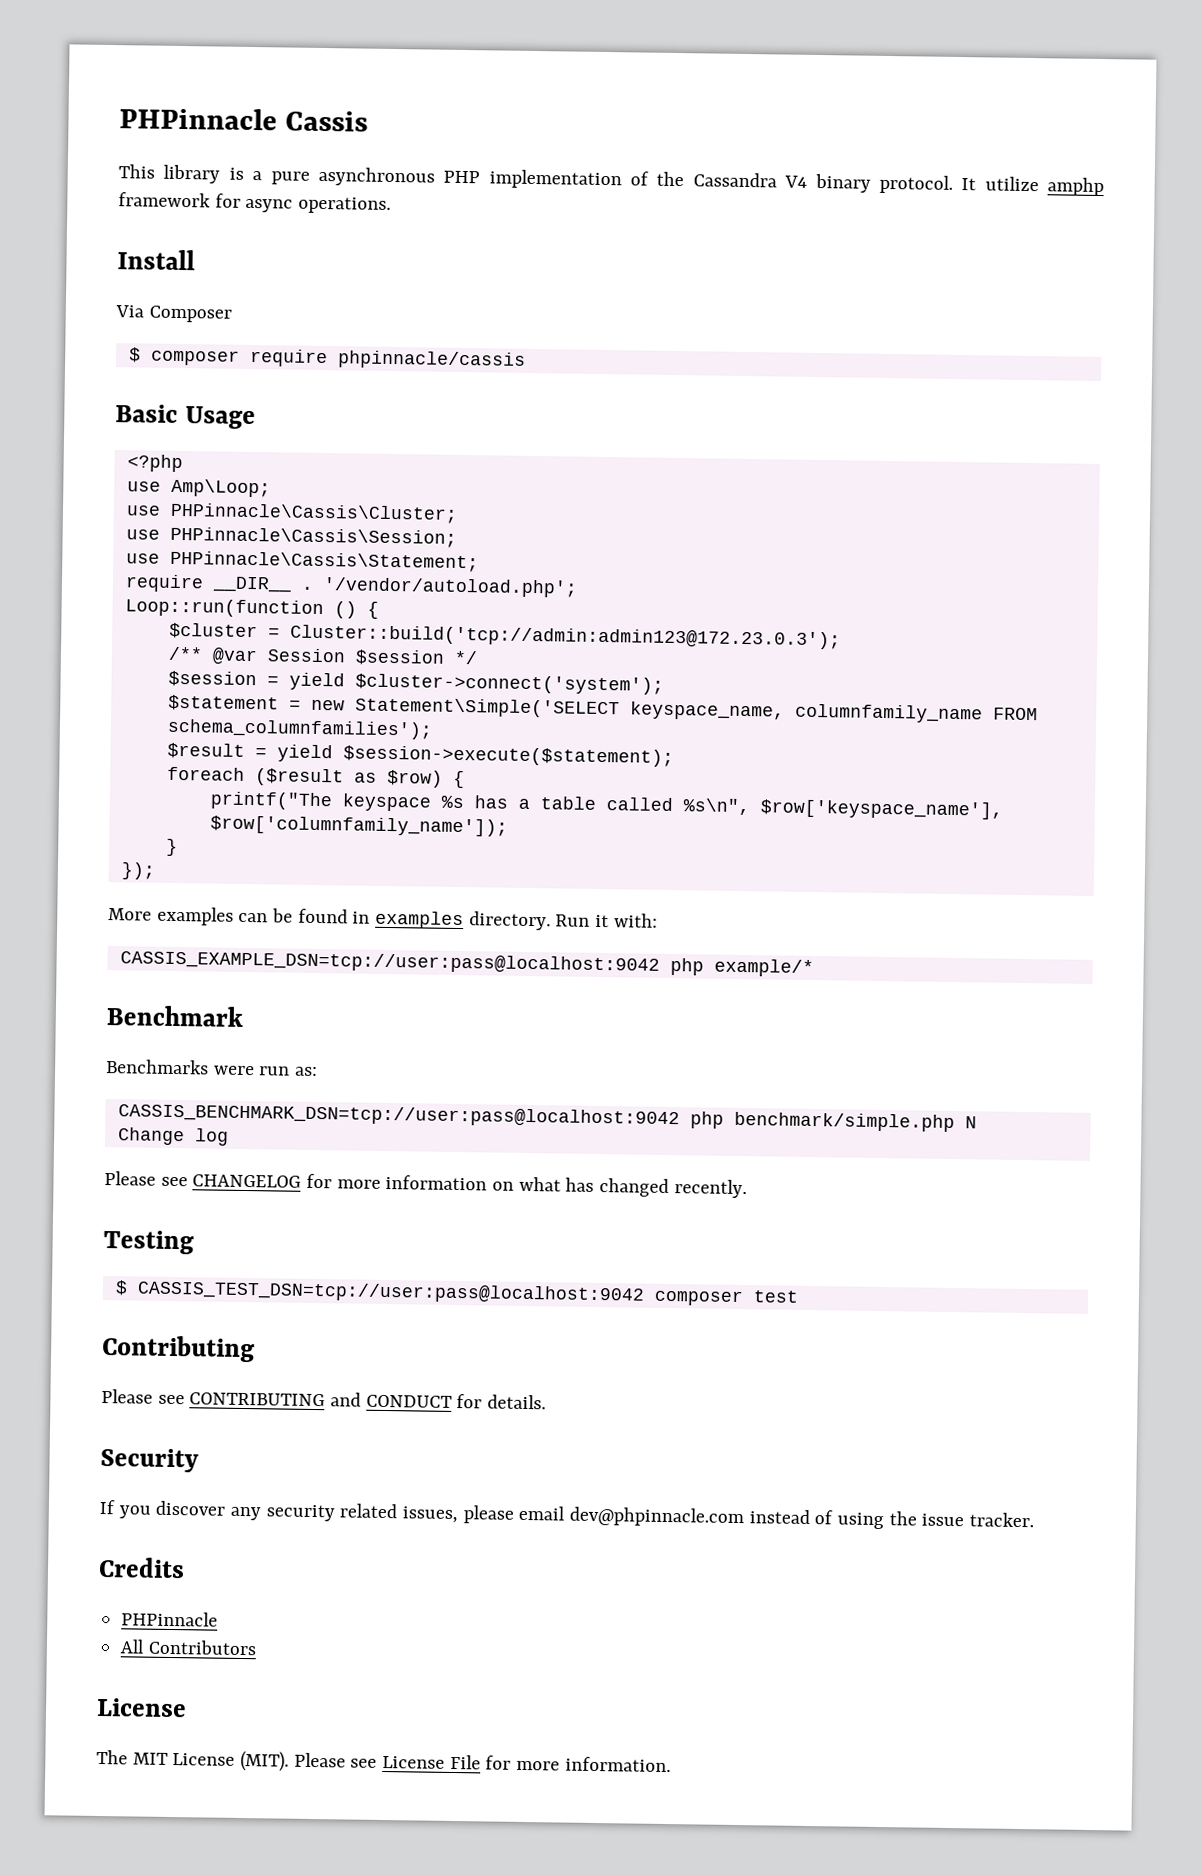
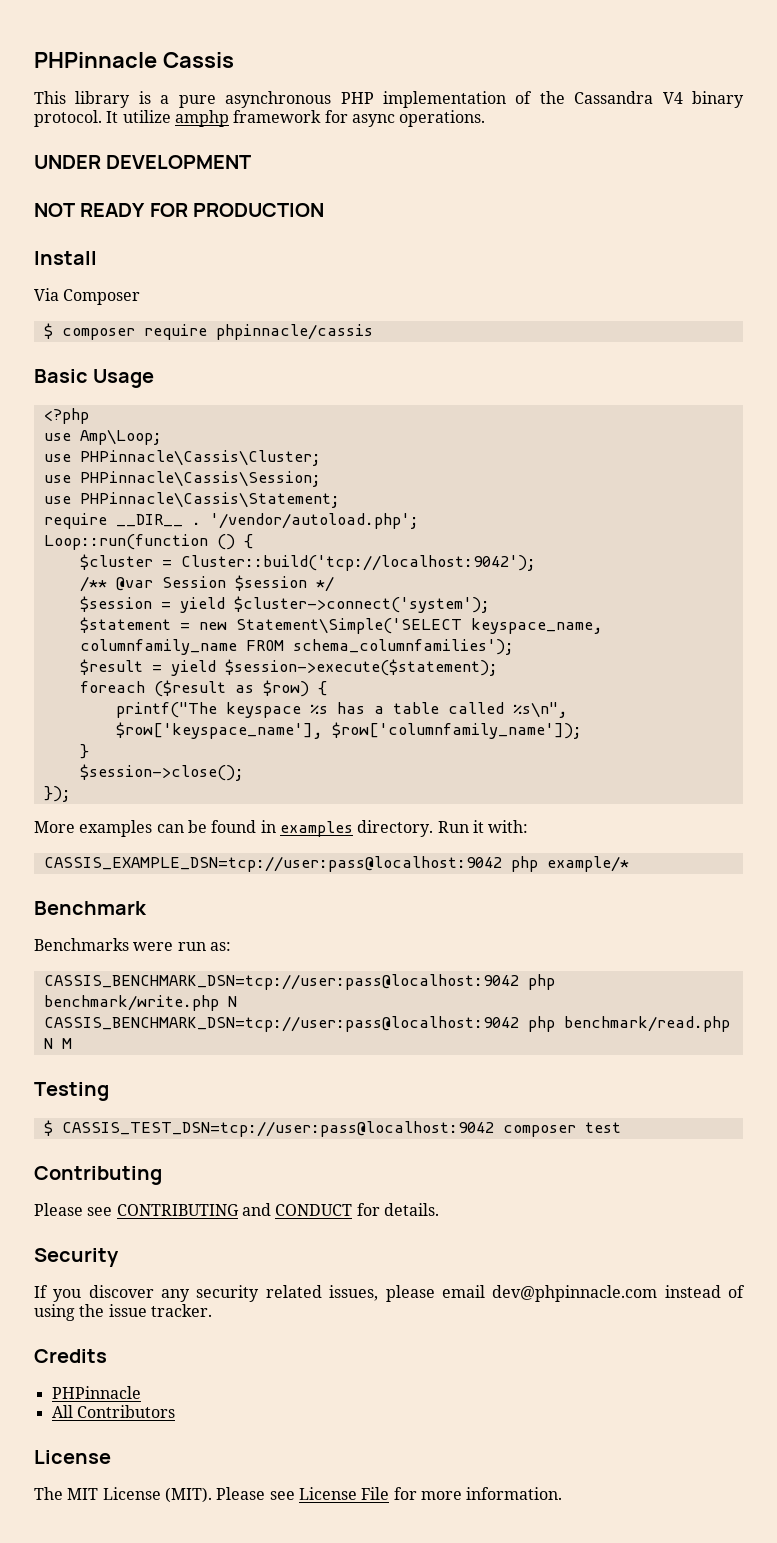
(392, 205) none -> [34,155,252,169] [34,203,325,217] // UNDER DEVELOPMENT // NOT READY FOR PRODUCTION
[289,624,841,650] Cluster::build('tcp://admin:admin123@172.23.0.3'); -> [180,555,536,571] Cluster::build('tcp://localhost:9042');
(178, 847) none -> [79,764,244,781] // $session->close();
[733,1111,955,1133] benchmark/simple.php -> [43,995,219,1011] benchmark/write.php
[117,1127,229,1146] [104,1171,747,1199] Change log // Please see CHANGELOG for more information on what has changed recently. -> [43,1016,730,1032] [43,1038,72,1049] CASSIS_BENCHMARK_DSN=tcp://user:pass@localhost:9042 php benchmark/read.php N M

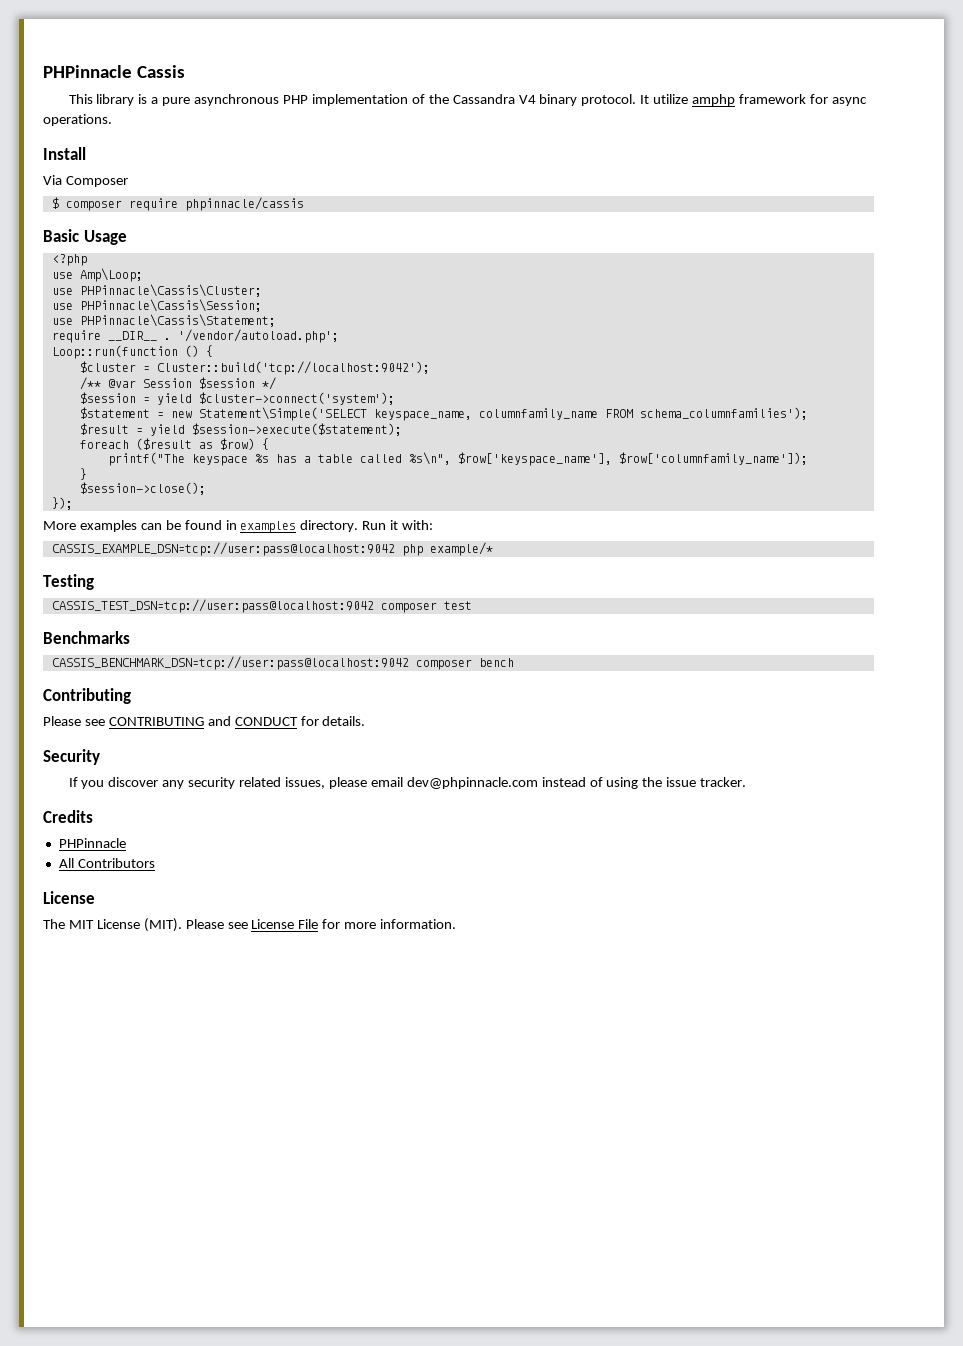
[34,155,252,169] [34,203,325,217] // UNDER DEVELOPMENT // NOT READY FOR PRODUCTION -> (112, 120) none
[34,901,147,915] [34,938,231,951] [43,974,555,990] [43,995,237,1011] [43,1016,730,1032] [43,1038,72,1049] // Benchmark // Benchmarks were run as: // CASSIS_BENCHMARK_DSN=tcp://user:pass@localhost:9042 php benchmark/write.php N // CASSIS_BENCHMARK_DSN=tcp://user:pass@localhost:9042 php benchmark/read.php N M -> (493, 549) none
[43,1120,53,1136] $ -> (94, 582) none
(621, 1127) none -> [43,631,130,644] [51,656,514,670] // Benchmarks // CASSIS_BENCHMARK_DSN=tcp://user:pass@localhost:9042 composer bench

